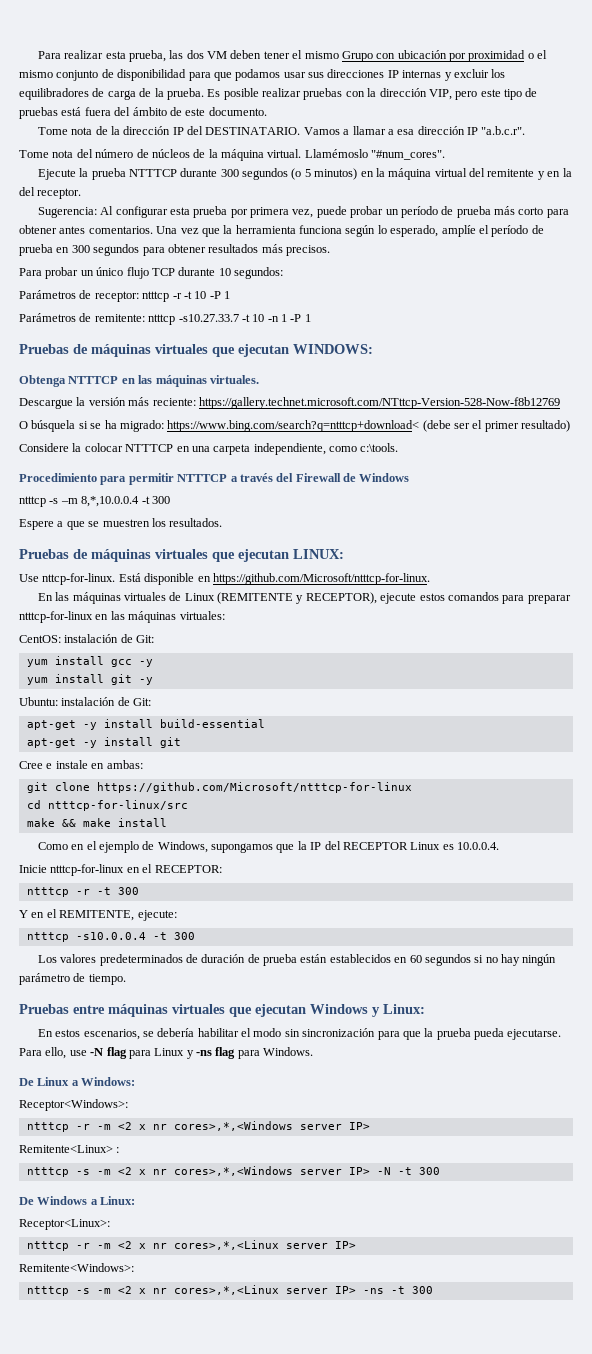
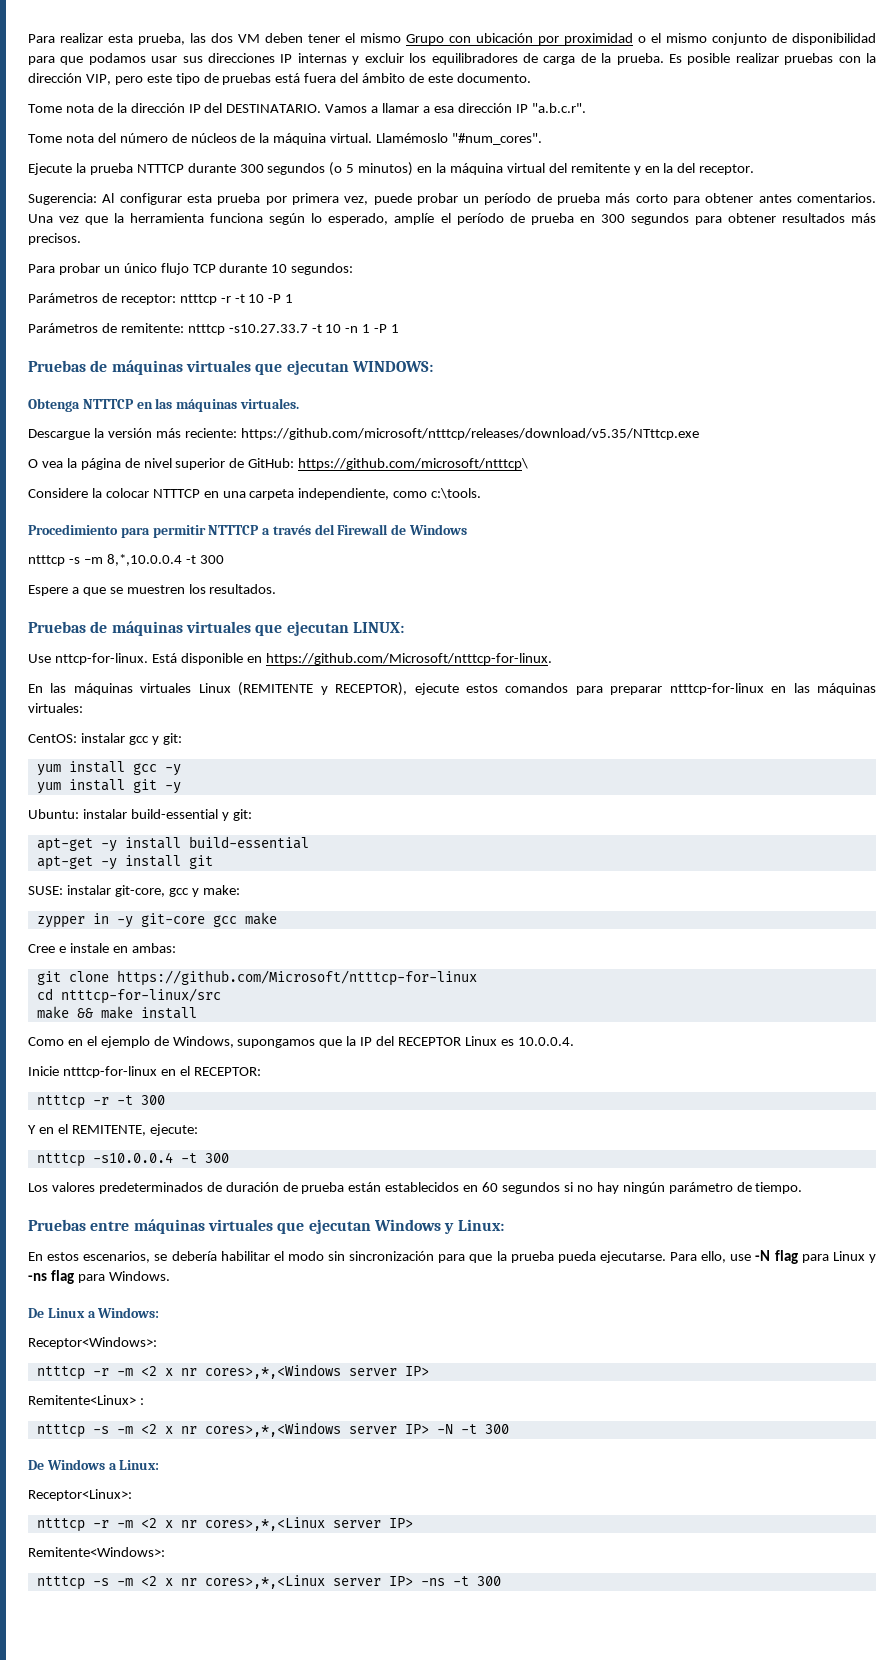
[198,397,560,409] https://gallery.technet.microsoft.com/NTttcp-Version-528-Now-f8b12769 -> [240,428,699,440] https://github.com/microsoft/ntttcp/releases/download/v5.35/NTttcp.exe
[31,420,571,432] búsquela si se ha migrado: https://www.bing.com/search?q=ntttcp+download< (debe ser el primer resultado) -> [41,458,529,470] vea la página de nivel superior de GitHub: https://github.com/microsoft/ntttcp\
[169,592,182,601] de -> (192, 688) none
[64,634,155,643] instalación de Git: -> [80,733,182,745] instalar gcc y git:
[61,697,152,706] instalación de Git: -> [82,809,252,821] instalar build-essential y git:
(181, 742) none -> [28,885,240,897] [36,912,277,928] // SUSE: instalar git-core, gcc y make: // zypper in -y git-core gcc make

